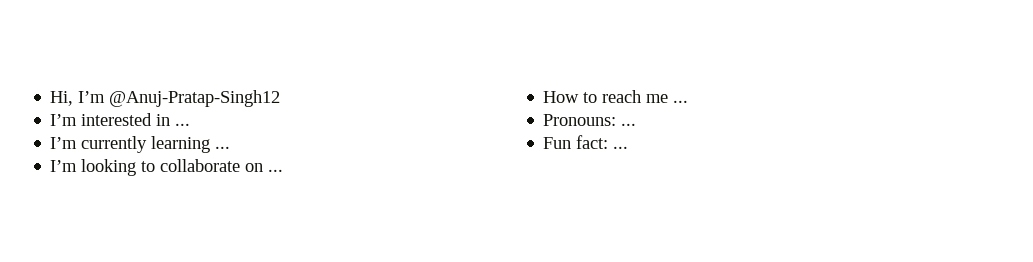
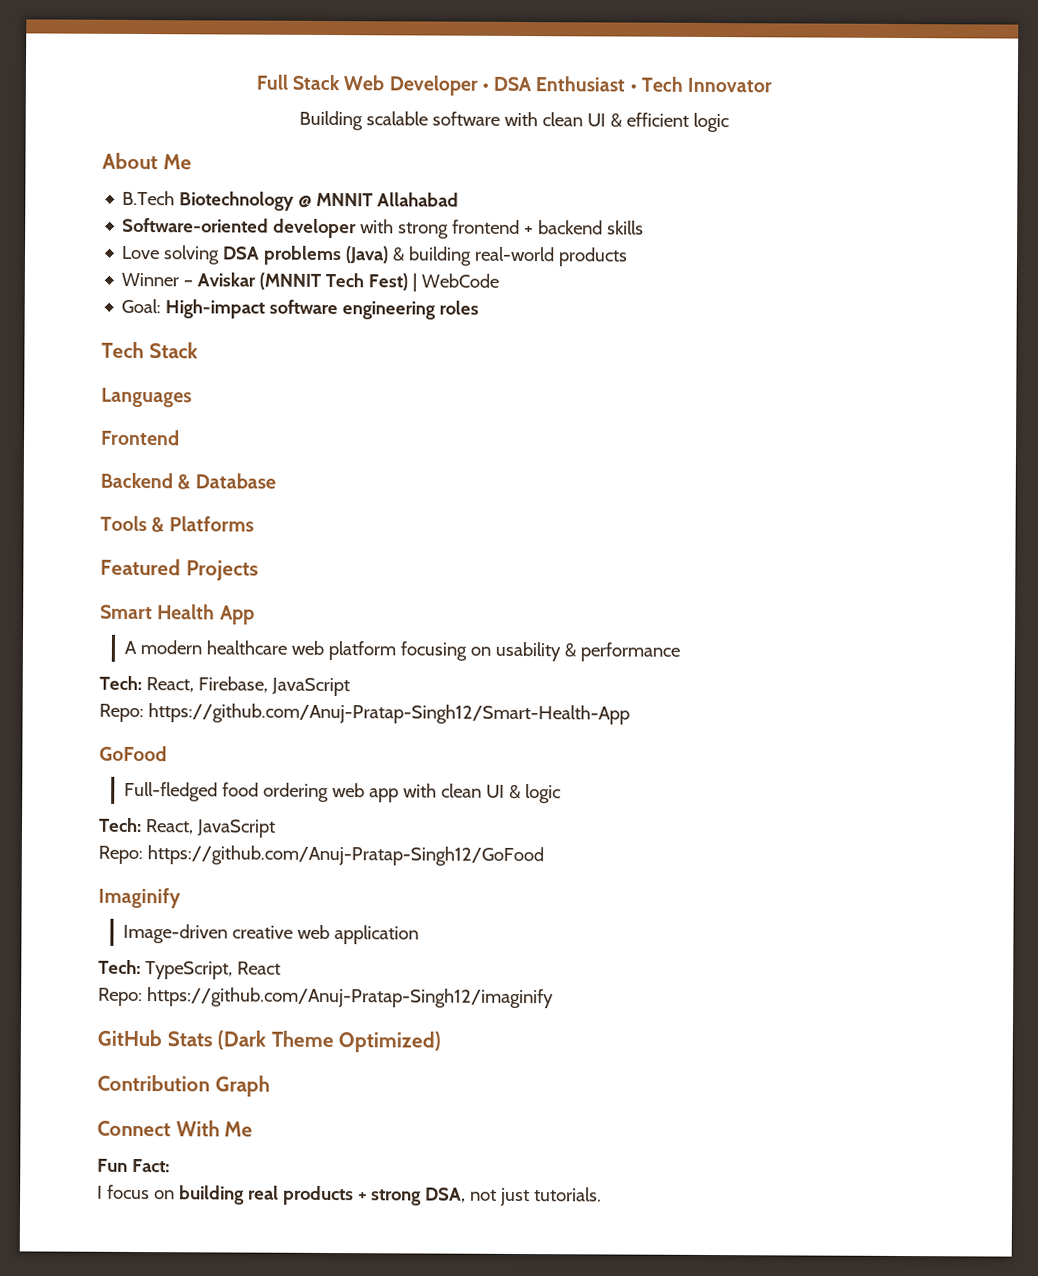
[50,90,281,107] [50,113,191,126] [50,136,231,153] [50,159,284,176] [543,90,689,103] [543,114,637,126] [543,135,629,149] Hi, I’m @Anuj-Pratap-Singh12 // I’m interested in ... // I’m currently learning ... // I’m looking to collaborate on ... // How to reach me ... // Pronouns: ... // Fun fact: ... -> [255,74,773,96] [299,110,729,133] [102,152,192,170] [122,190,460,211] [122,217,645,239] [121,245,629,267] [121,272,500,292] [121,298,480,320] [101,341,198,359] [101,387,192,408] [101,429,180,446] [100,472,276,490] [100,515,254,533] [100,558,259,581] [100,604,255,625] [124,640,681,662] [99,675,350,697] [99,703,630,725] [99,745,167,762] [124,781,562,804] [98,817,276,838] [98,845,544,867] [98,887,181,909] [123,923,420,945] [98,959,281,980] [98,987,554,1009] [97,1029,442,1053] [97,1074,270,1097] [97,1120,254,1137] [97,1158,170,1173] [97,1184,602,1207] Full Stack Web Developer • DSA Enthusiast • Tech Innovator // Building scalable software with clean UI & efficient logic // About Me // B.Tech Biotechnology @ MNNIT Allahabad // Software-oriented developer with strong frontend + backend skills // Love solving DSA problems (Java) & building real-world products // Winner – Aviskar (MNNIT Tech Fest) | WebCode // Goal: High-impact software engineering roles // Tech Stack // Languages // Frontend // Backend & Database // Tools & Platforms // Featured Projects // Smart Health App // A modern healthcare web platform focusing on usability & performance // Tech: React, Firebase, JavaScript // Repo: https://github.com/Anuj-Pratap-Singh12/Smart-Health-App // GoFood // Full-fledged food ordering web app with clean UI & logic // Tech: React, JavaScript // Repo: https://github.com/Anuj-Pratap-Singh12/GoFood // Imaginify // Image-driven creative web application // Tech: TypeScript, React // Repo: https://github.com/Anuj-Pratap-Singh12/imaginify // GitHub Stats (Dark Theme Optimized) // Contribution Graph // Connect With Me // Fun Fact: // I focus on building real products + strong DSA, not just tutorials.

